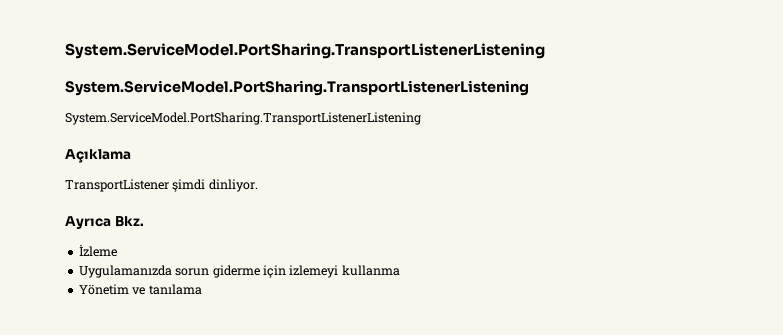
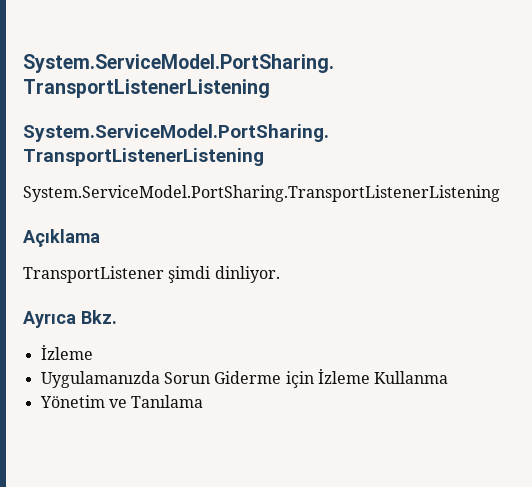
[175,265,400,278] sorun giderme için izlemeyi kullanma -> [163,368,449,388] Sorun Giderme için İzleme Kullanma
[148,284,202,295] tanılama -> [131,395,204,408] Tanılama

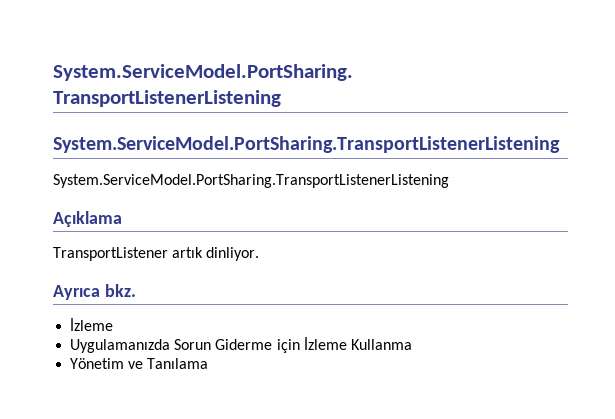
[168,266,211,283] şimdi -> [172,247,204,258] artık
[81,310,117,324] Bkz. -> [104,284,136,297] bkz.

